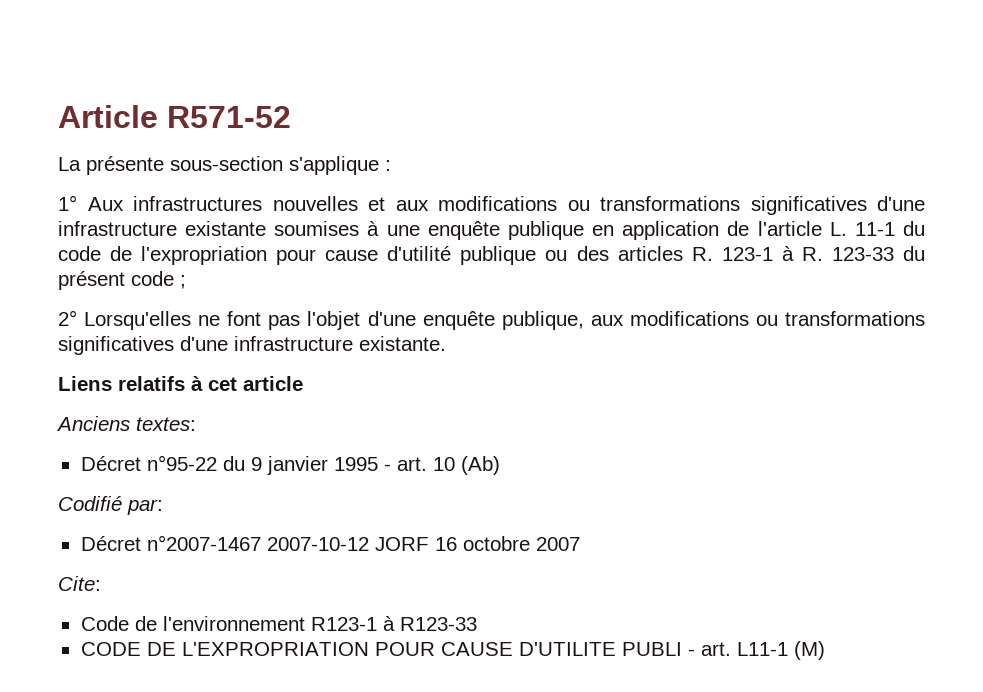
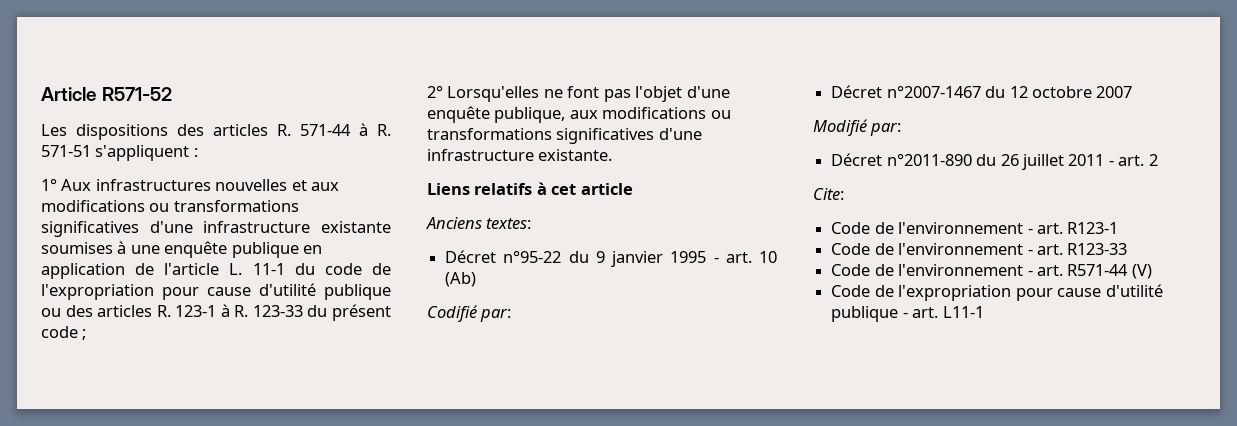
[58,156,379,175] La présente sous-section s'applique -> [41,123,391,140] [41,145,190,161] Les dispositions des articles R. 571-44 à R. 571-51 s'appliquent
[266,537,457,551] 2007-10-12 JORF 16 -> [985,86,1028,98] du 12
(580, 544) none -> [813,119,902,136] [831,153,1158,170] // Modifié par: // Décret n°2011-890 du 26 juillet 2011 - art. 2
(305, 623) none -> [1027,223,1063,234] - art.
[382,616,477,631] [80,642,682,656] à R123-33 // CODE DE L'EXPROPRIATION POUR CAUSE D'UTILITE PUBLI -> [831,243,1128,255] [831,264,1152,279] [831,284,1163,301] [831,306,899,322] // Code de l'environnement - art. R123-33 // Code de l'environnement - art. R571-44 (V) // Code de l'expropriation pour cause d'utilité publique
[793,641,825,660] (M) -> (984, 312) none

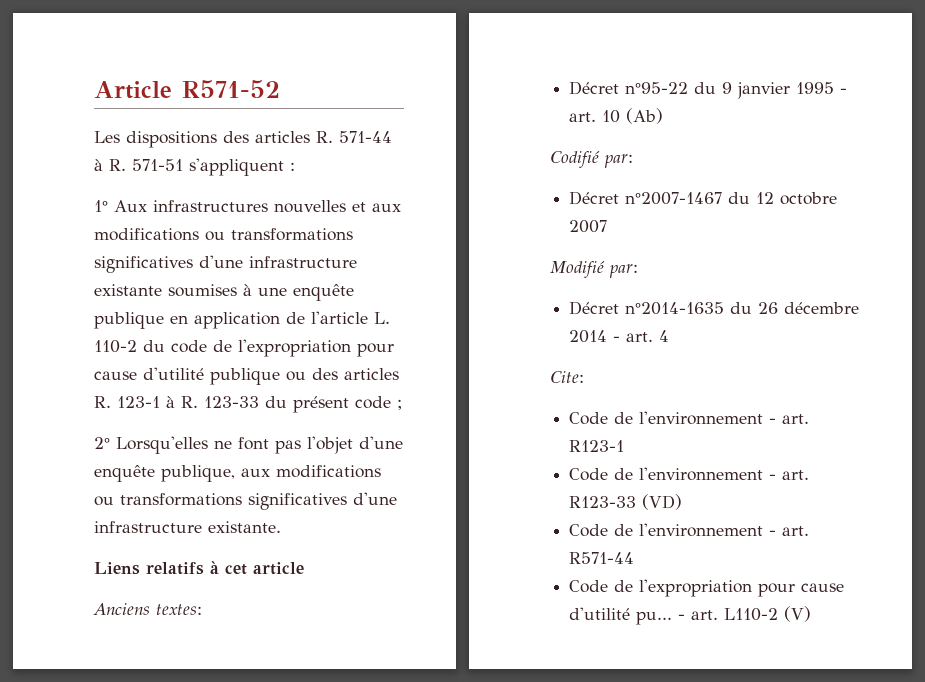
[252,263,285,275] 11-1 -> [94,340,137,353] 110-2
[886,153,972,166] n°2011-890 -> [625,302,725,315] n°2014-1635
[1021,154,1158,170] juillet 2011 - art. 2 -> [784,302,860,314] [569,330,670,343] décembre 2014 - art. 4
(1128, 249) none -> [642,494,683,510] (VD)
[1131,264,1152,279] (V) -> (635, 558) none
[831,306,984,322] publique - art. L11-1 -> [636,606,812,625] pu... - art. L110-2 (V)

